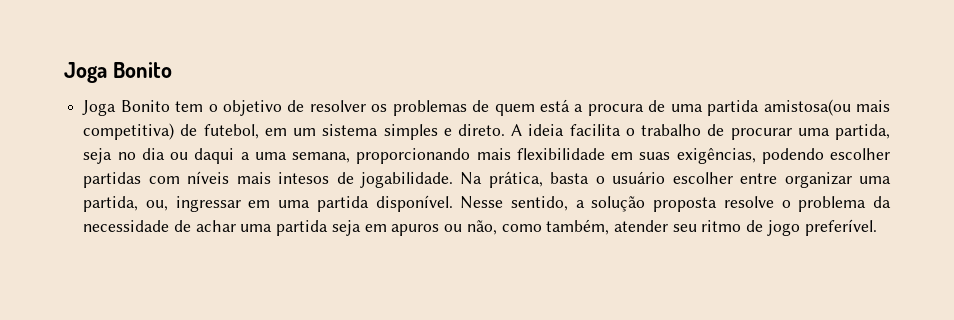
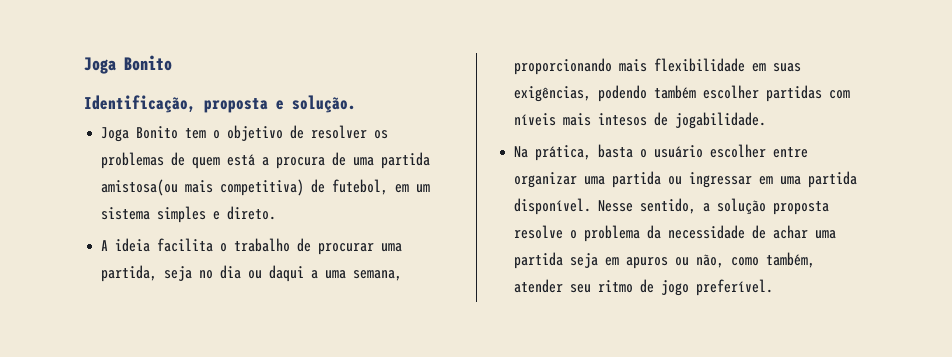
[64,62,172,83] Joga Bonito -> [84,55,172,74] [84,95,356,113] Joga Bonito // Identificação, proposta e solução.
(506, 130) none -> (277, 213) //
(824, 156) none -> [654,85,697,99] também
(453, 180) none -> (767, 120) //
[83,196,168,212] partida, ou, -> [612,171,683,188] partida ou

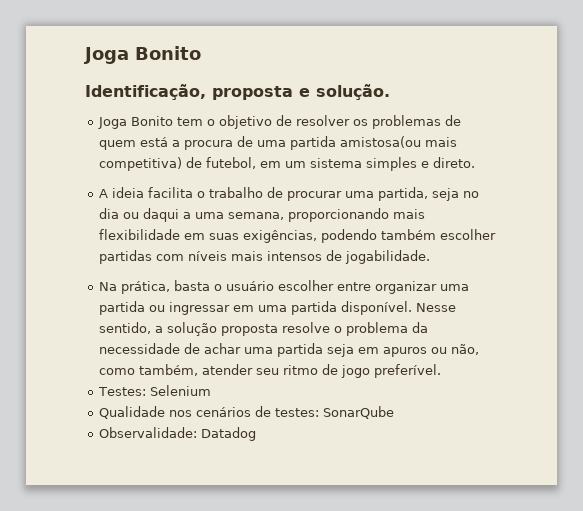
[598,113,648,126] intesos -> [266,251,322,261] intensos
(774, 287) none -> [97,385,211,396] [98,406,394,419] [98,427,256,441] // Testes: Selenium // Qualidade nos cenários de testes: SonarQube // Observalidade: Datadog

